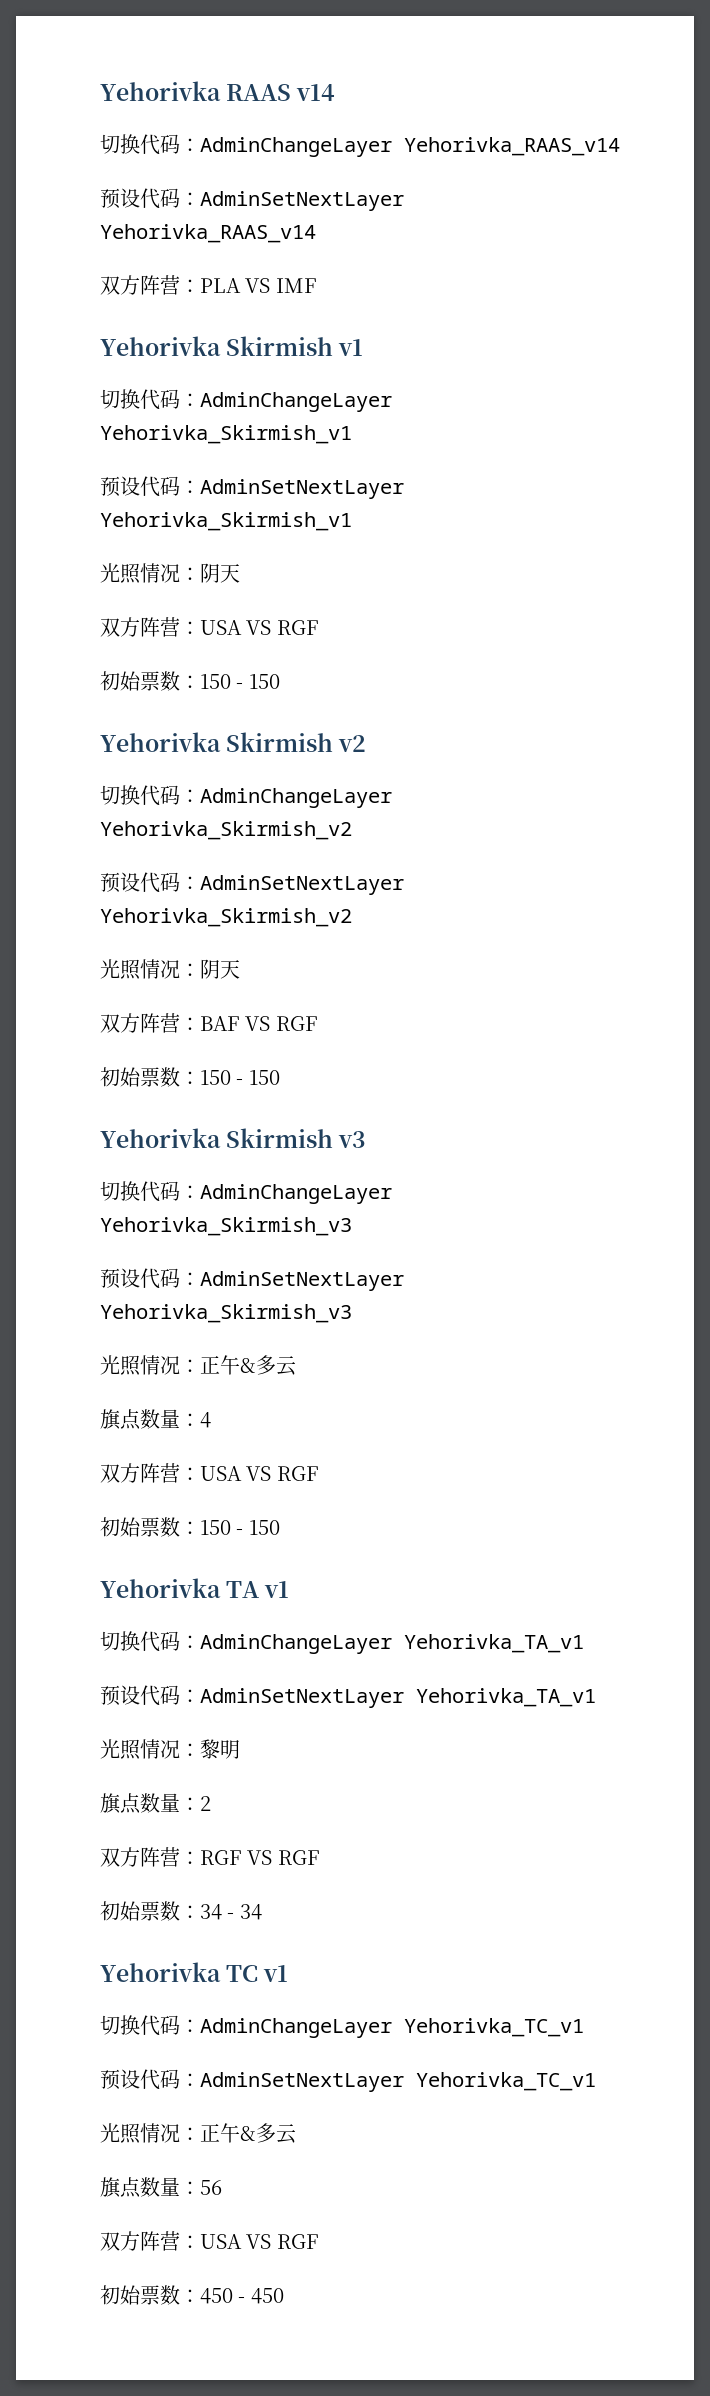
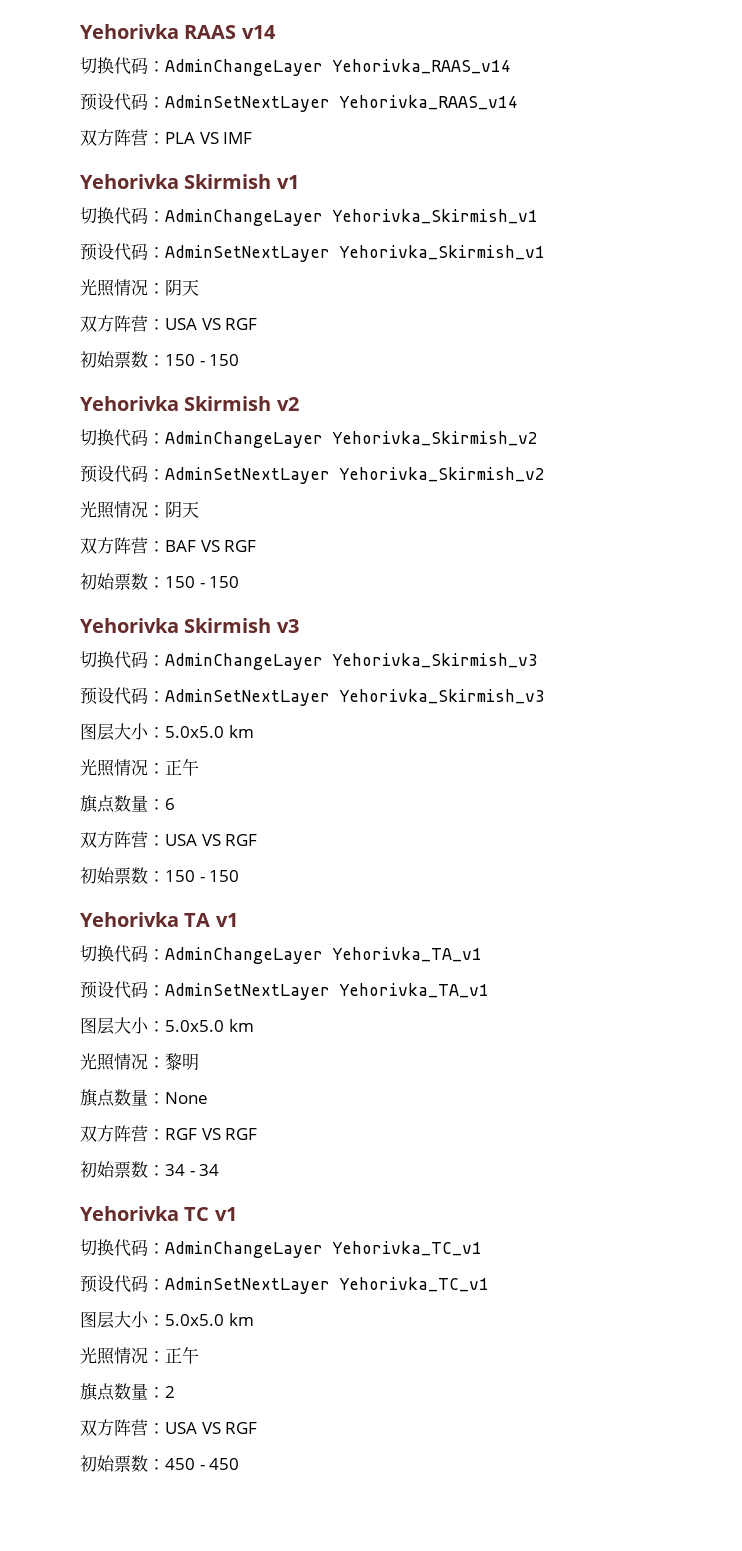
[100,1355,296,1376] [100,1409,211,1430] // 光照情况：正午&多云 // 旗点数量：4 -> [80,723,254,741] [80,759,199,777] [80,795,175,813] // 图层大小：5.0x5.0 km // 光照情况：正午 // 旗点数量：6
(596, 1697) none -> [80,1017,254,1035] // 图层大小：5.0x5.0 km
[180,1796,211,1811] ：2 -> [148,1092,208,1104] ：None
[100,2123,296,2144] [100,2177,222,2198] // 光照情况：正午&多云 // 旗点数量：56 -> [80,1311,254,1329] [80,1347,199,1365] [80,1383,175,1401] // 图层大小：5.0x5.0 km // 光照情况：正午 // 旗点数量：2

